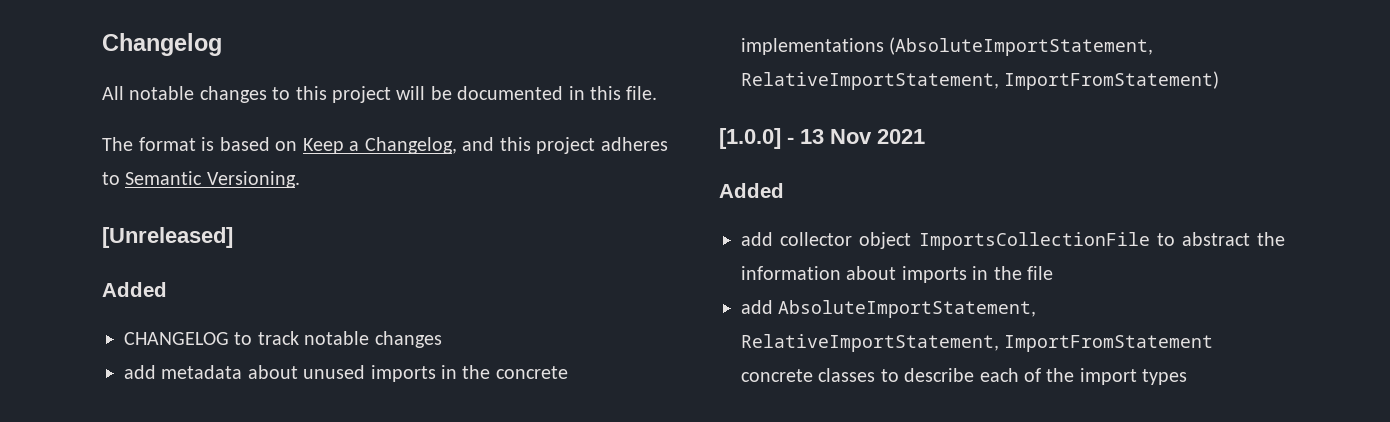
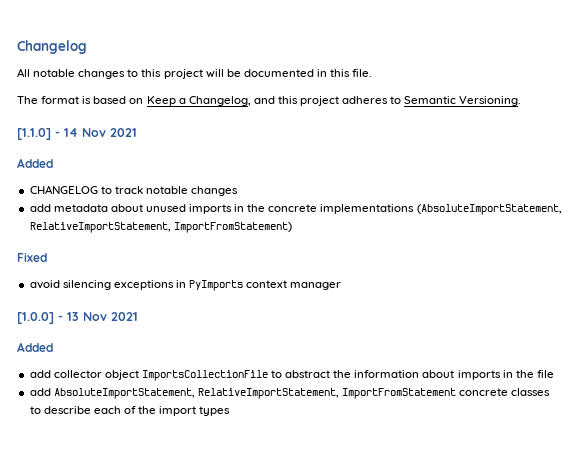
[102,227,233,248] [Unreleased] -> [17,128,137,140] [1.1.0] - 14 Nov 2021
(1220, 80) none -> [17,252,47,262] [29,280,342,291] // Fixed // avoid silencing exceptions in PyImports context manager

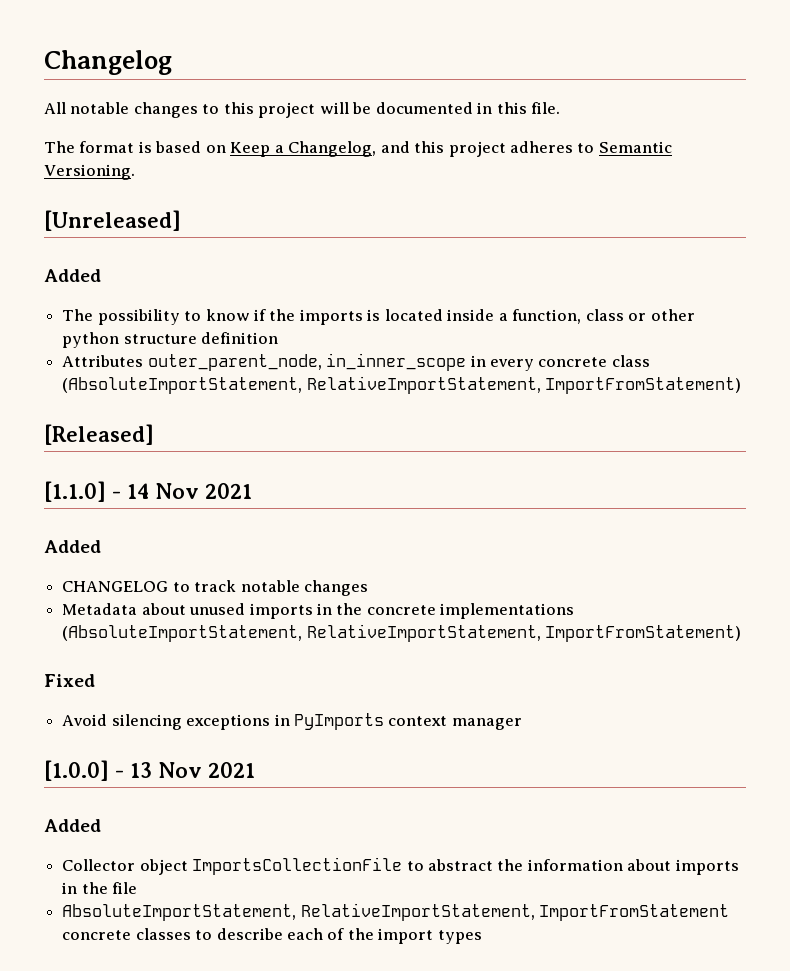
(522, 101) none -> [44,210,181,231] [44,269,101,282] [62,309,695,325] [62,332,279,348] [62,353,650,371] [62,376,742,394] [44,424,154,445] // [Unreleased] // Added // The possibility to know if the imports is located inside a function, class or other python structure definition // Attributes outer_parent_node, in_inner_scope in every concrete class (AbsoluteImportStatement, RelativeImportStatement, ImportFromStatement) // [Released]
[29,204,108,212] add metadata -> [62,603,138,615] Metadata
[29,280,60,289] avoid -> [62,714,108,726] Avoid
[29,370,102,378] add collector -> [62,859,136,871] Collector
[29,388,51,396] add -> (138, 888) none

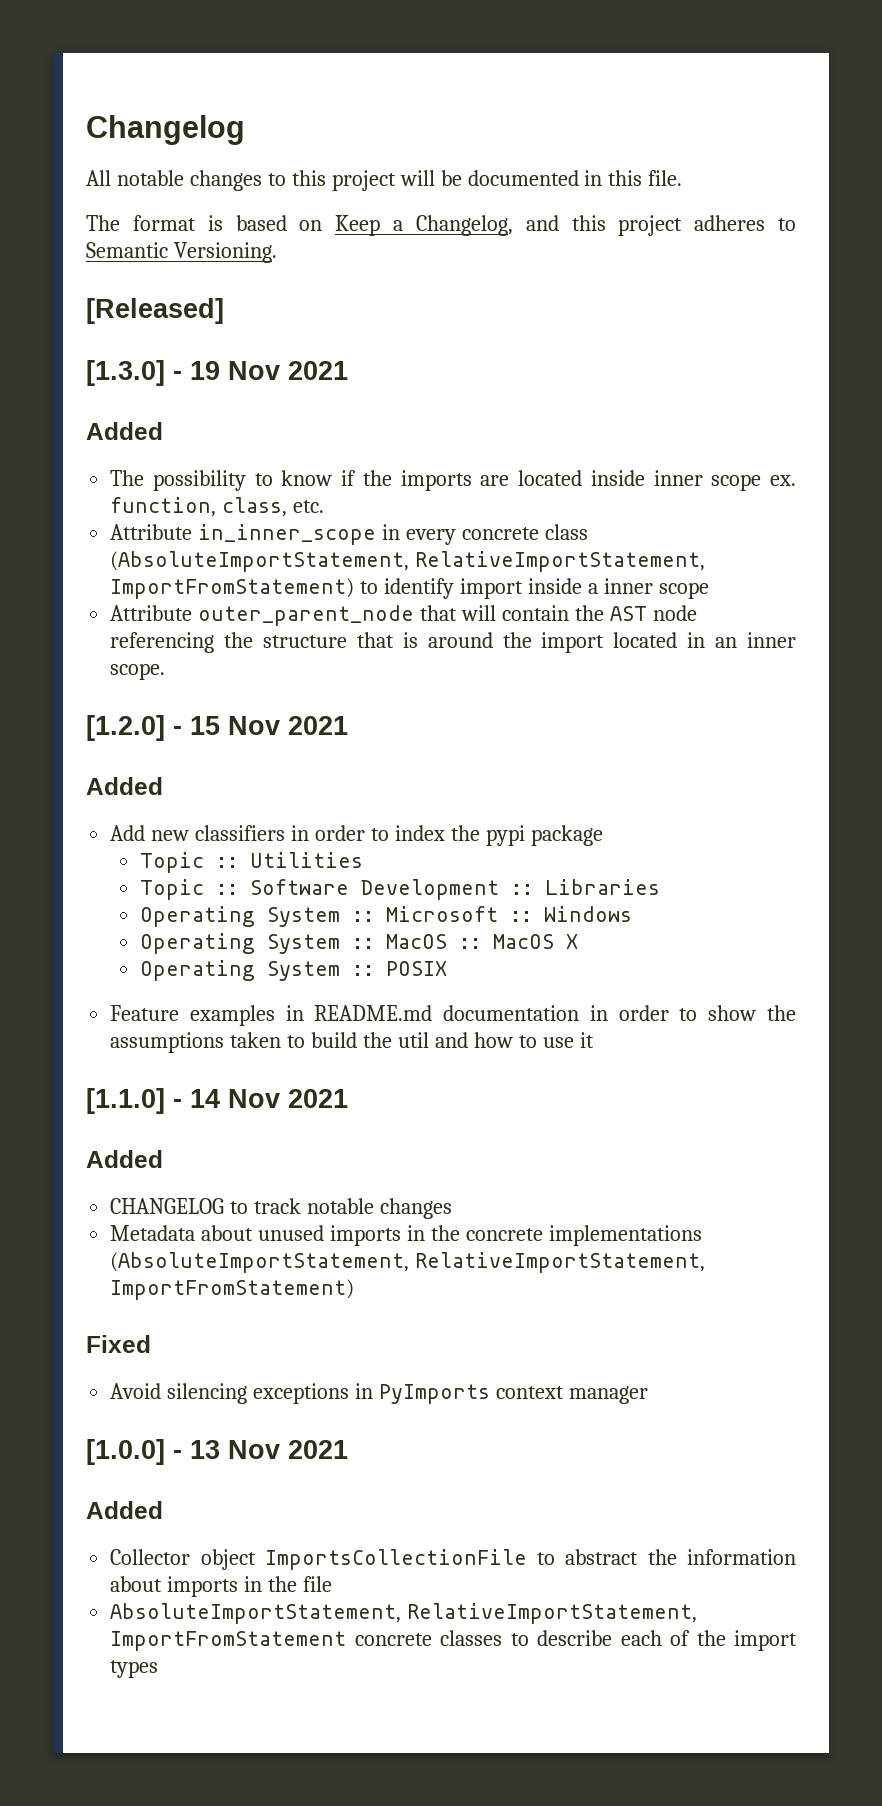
[44,210,181,231] [Unreleased] -> [86,298,224,324] [86,360,348,386] [Released] // [1.3.0] - 19 Nov 2021
[367,309,381,321] is -> [480,475,510,486] are
[498,309,695,324] [62,332,279,348] [62,354,322,371] a function, class or other python structure definition // Attributes outer_parent_node, -> [653,470,797,491] [110,497,325,517] [110,524,193,540] inner scope ex. function, class, etc. // Attribute
[44,424,154,445] // [Released] -> [360,578,709,599] [110,605,697,626] [110,632,796,653] [110,663,166,680] [86,715,348,741] [86,777,163,795] [110,825,603,846] [140,852,364,873] [140,879,661,900] [140,906,633,927] [140,933,579,954] [140,960,448,981] [110,1005,796,1026] [110,1032,594,1053] to identify import inside a inner scope // Attribute outer_parent_node that will contain the AST node referencing the structure that is around the import located in an inner scope. // [1.2.0] - 15 Nov 2021 // Added // Add new classifiers in order to index the pypi package // Topic :: Utilities // Topic :: Software Development :: Libraries // Operating System :: Microsoft :: Windows // Operating System :: MacOS :: MacOS X // Operating System :: POSIX // Feature examples in README.md documentation in order to show the assumptions taken to build the util and how to use it

